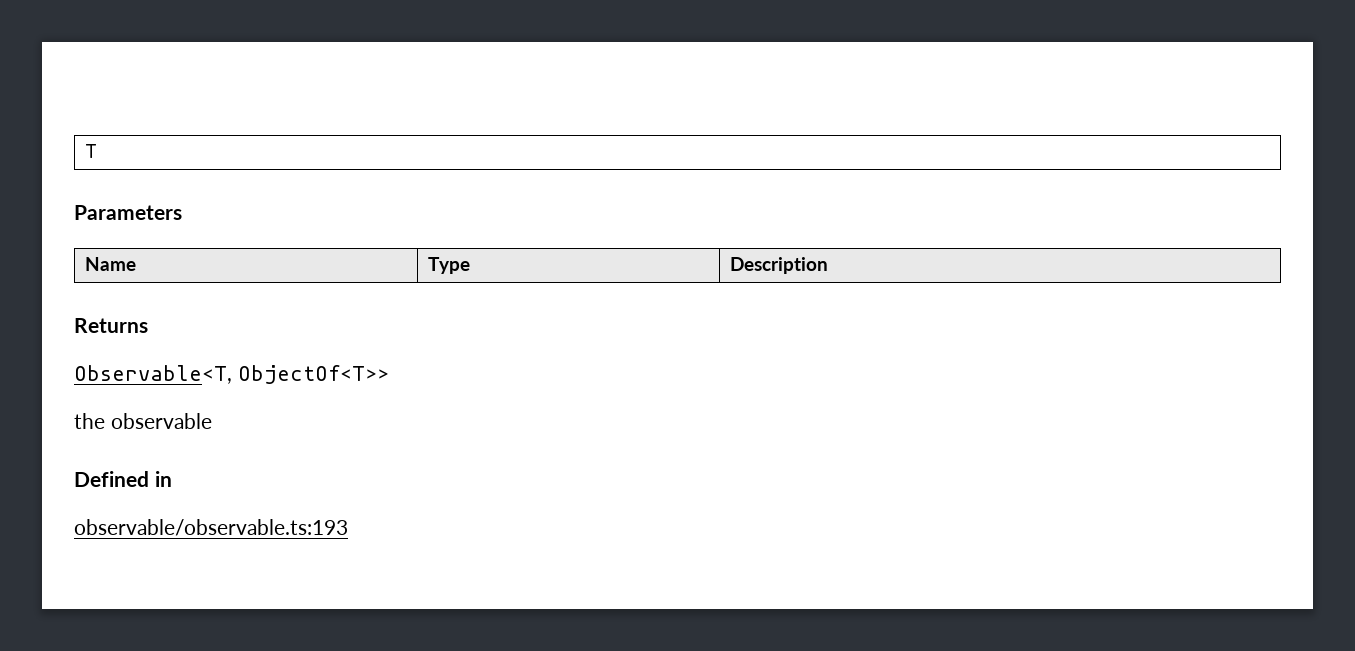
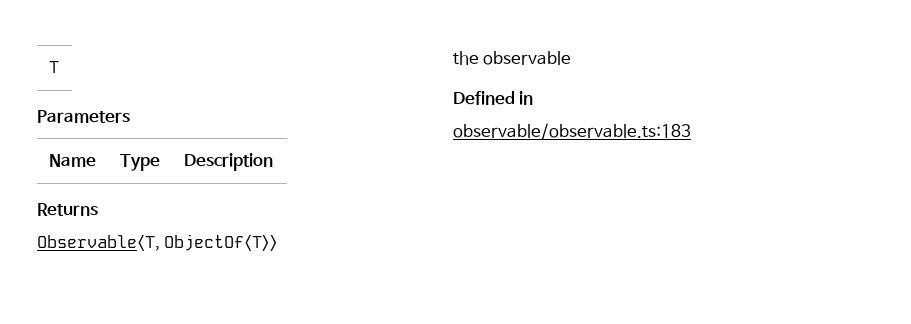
[74,519,348,536] observable/observable.ts:193 -> [453,123,691,140] observable/observable.ts:183

